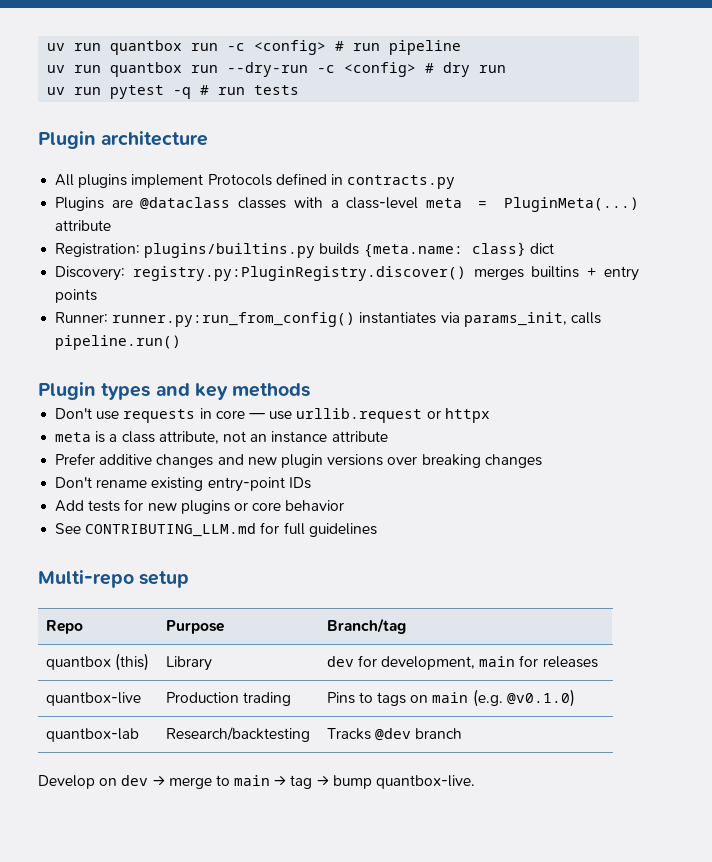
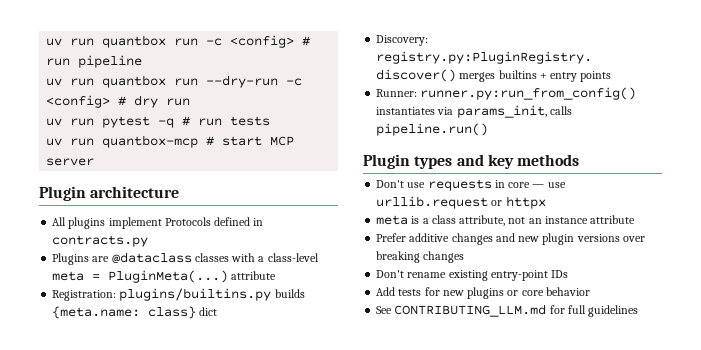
(300, 90) none -> [46,135,295,148] [46,158,95,166] // uv run quantbox-mcp # start MCP server
[38,570,190,588] [45,620,83,634] [165,620,224,634] [326,618,406,634] [45,653,149,671] [165,656,212,671] [326,655,598,670] [45,692,141,706] [165,692,291,706] [326,689,575,707] [45,728,139,742] [165,727,310,742] [326,728,463,741] [38,775,476,789] // Multi-repo setup // Repo | Purpose | Branch/tag // quantbox (this) | Library | dev for development, main for releases // quantbox-live | Production trading | Pins to tags on main (e.g. @v0.1.0) // quantbox-lab | Research/backtesting | Tracks @dev branch // Develop on dev → merge to main → tag → bump quantbox-live. -> (639, 311) none

